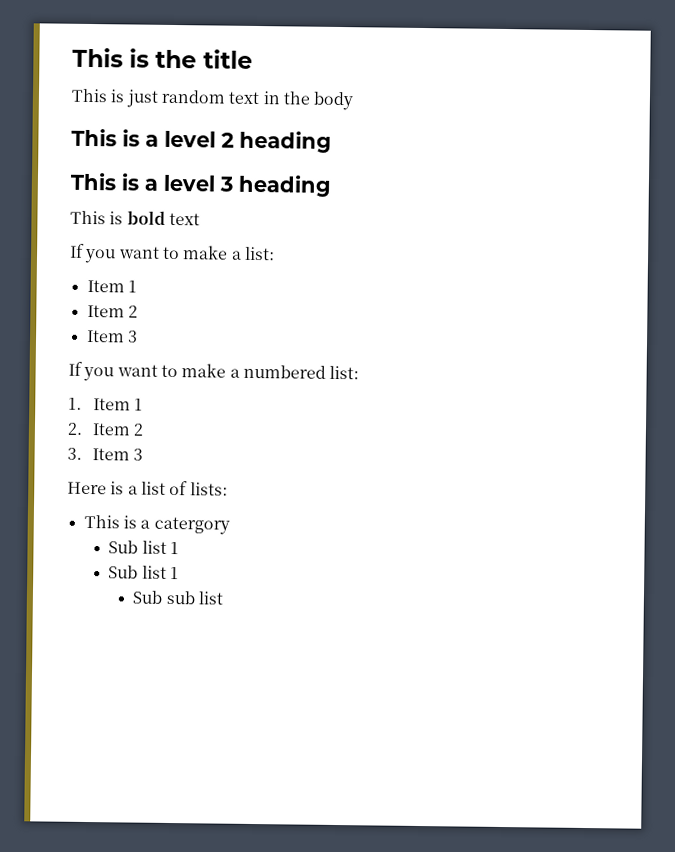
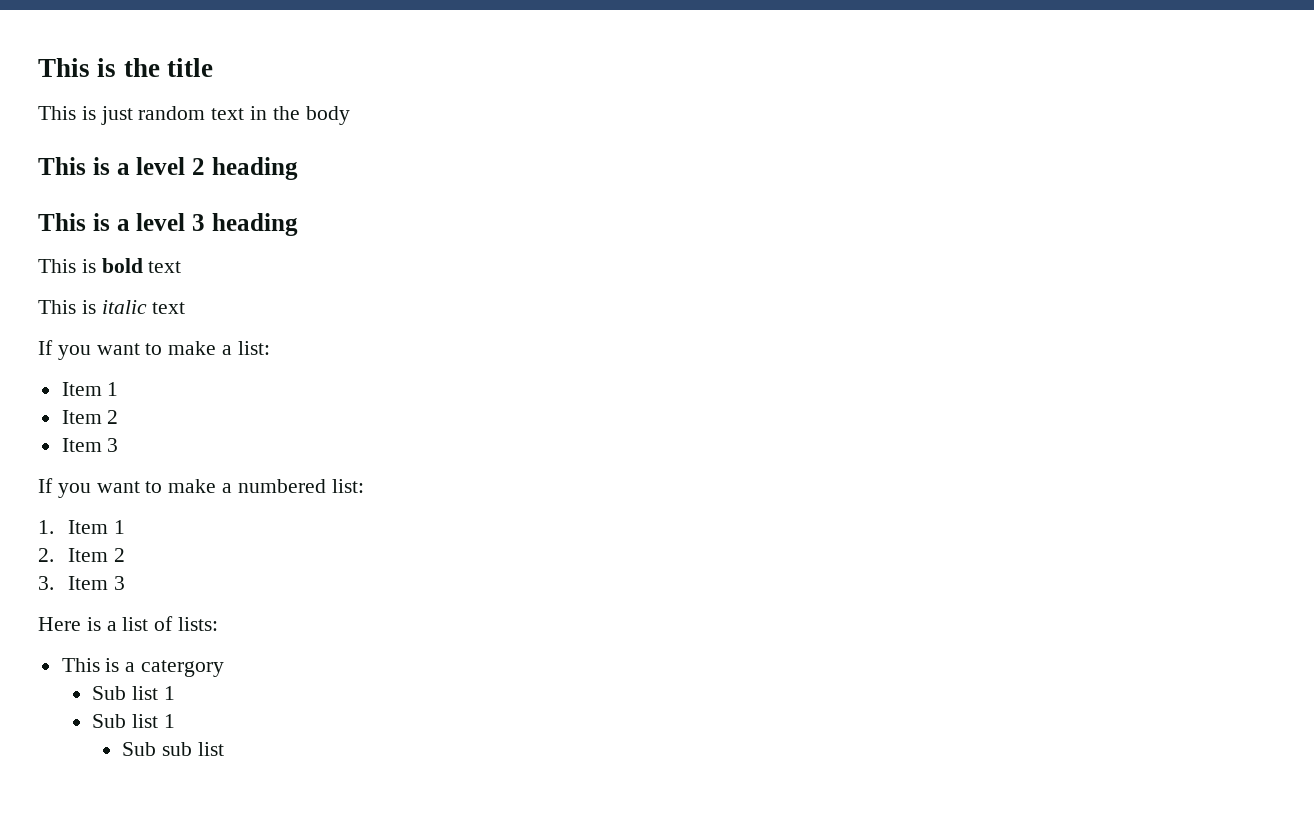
(200, 219) none -> [38,300,186,314] // This is italic text

